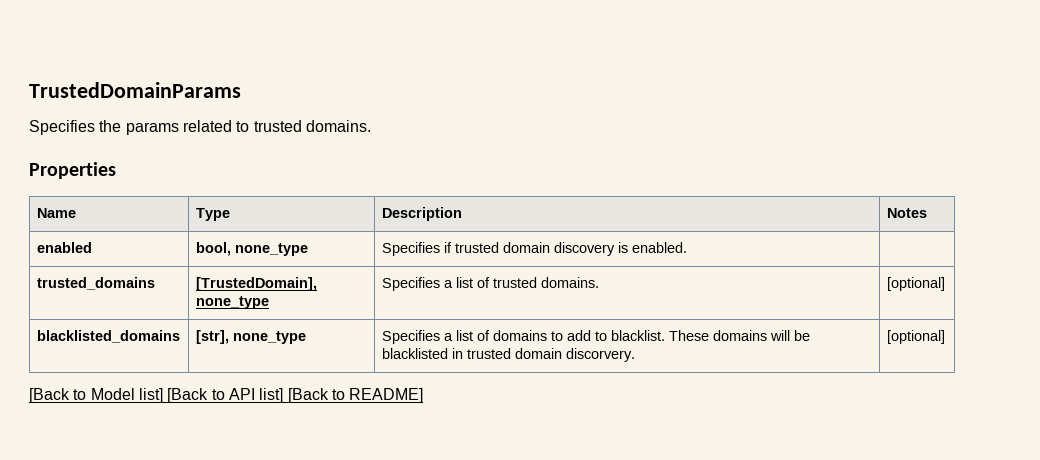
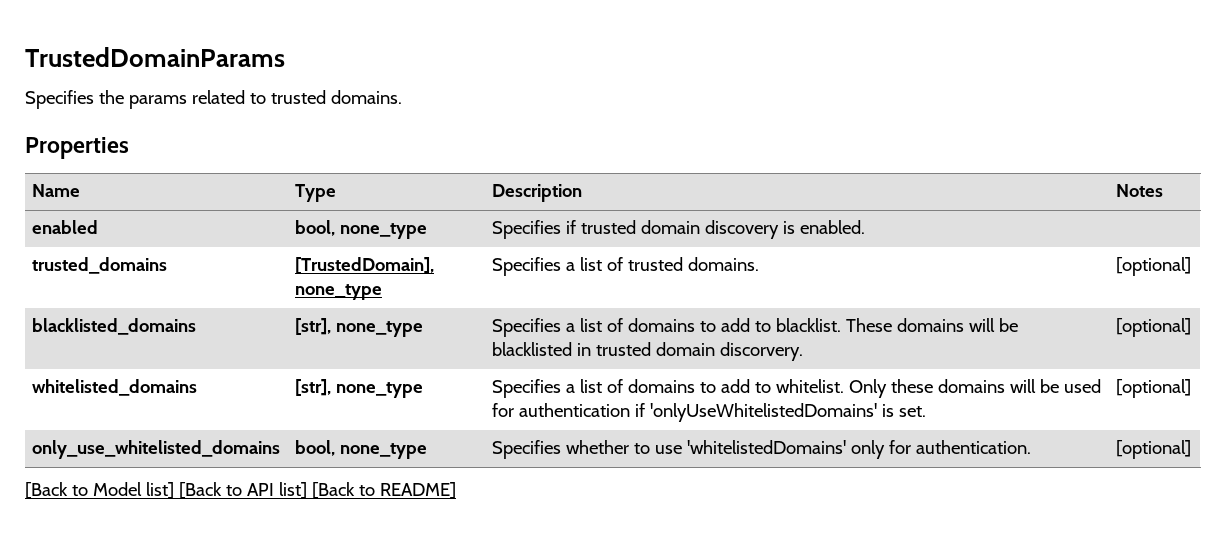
(945, 337) none -> [32,379,198,396] [295,379,424,398] [492,379,1102,398] [492,403,927,422] [1116,379,1192,398] [32,440,281,459] [295,440,428,459] [492,440,1032,459] [1116,440,1192,459] // whitelisted_domains | [str], none_type | Specifies a list of domains to add to whitelist. Only these domains will be used for authentication if 'onlyUseWhitelistedDomains' is set. | [optional] // only_use_whitelisted_domains | bool, none_type | Specifies whether to use 'whitelistedDomains' only for authentication. | [optional]

